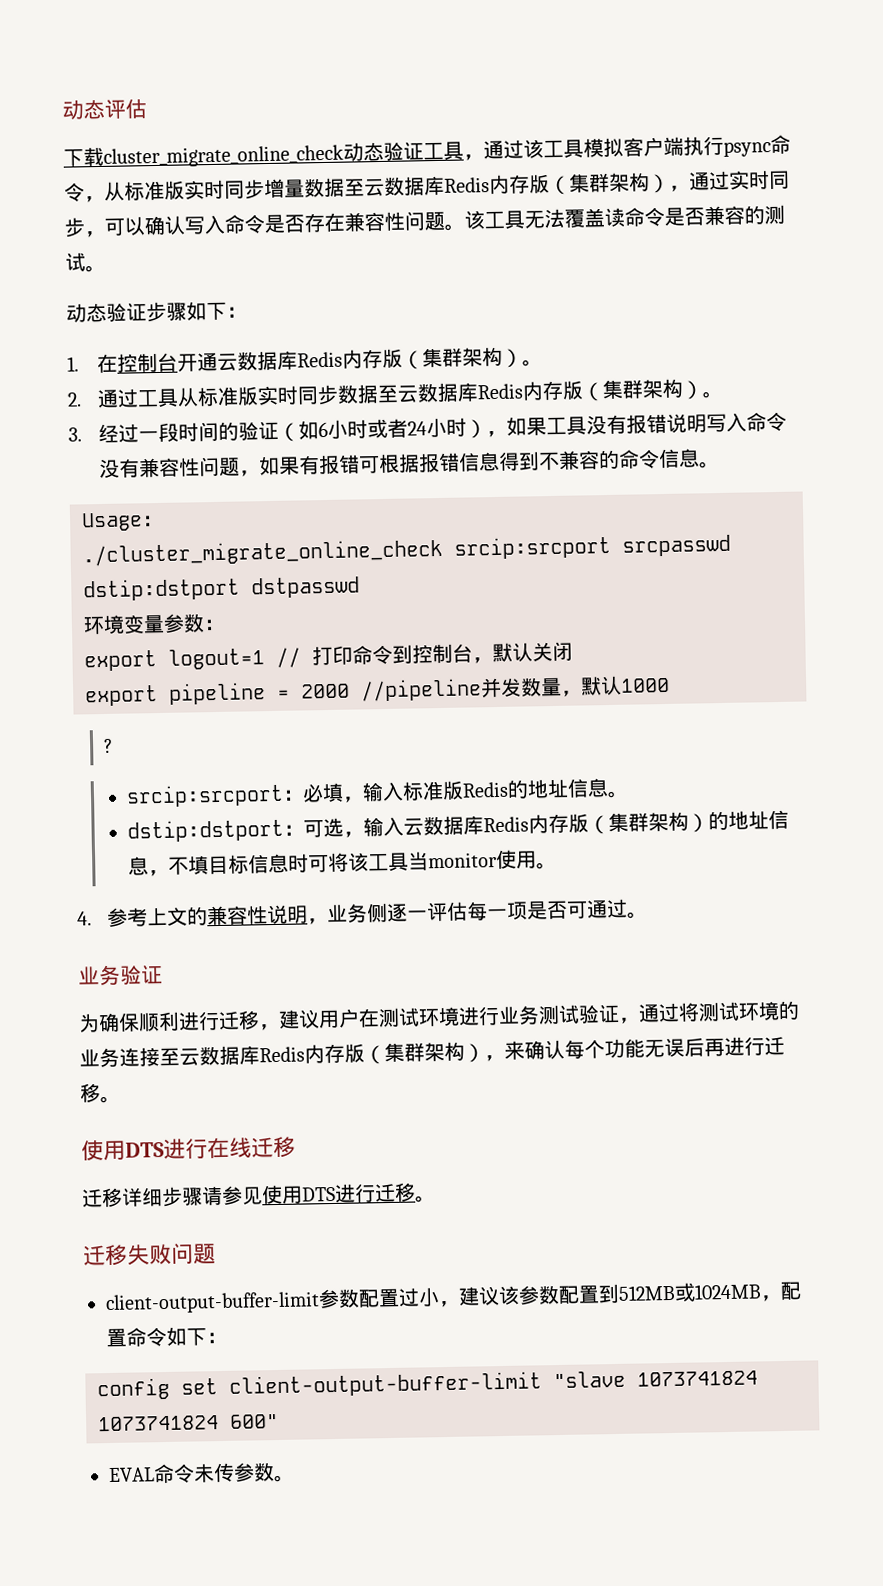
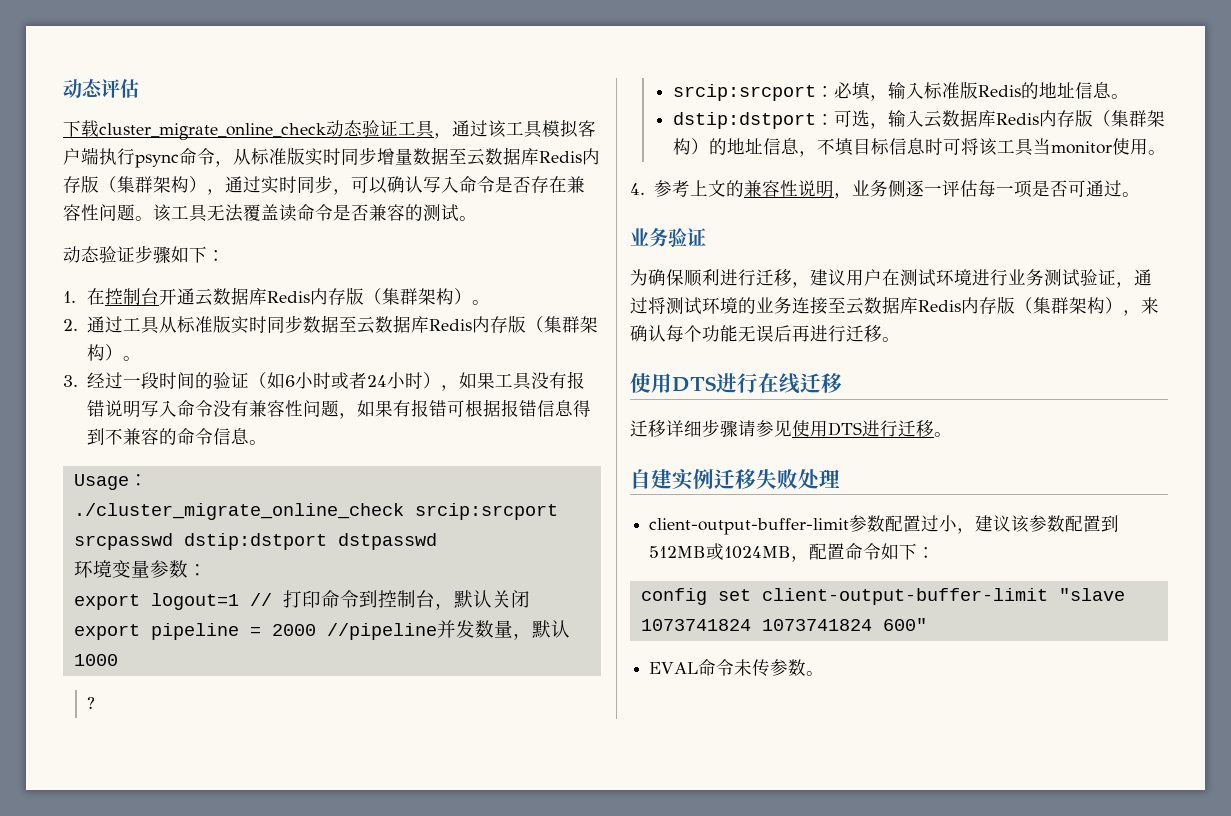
(436, 1199) none -> [630,468,714,490] 自建实例
[170,1242,216,1265] 问题 -> [798,469,840,489] 处理

